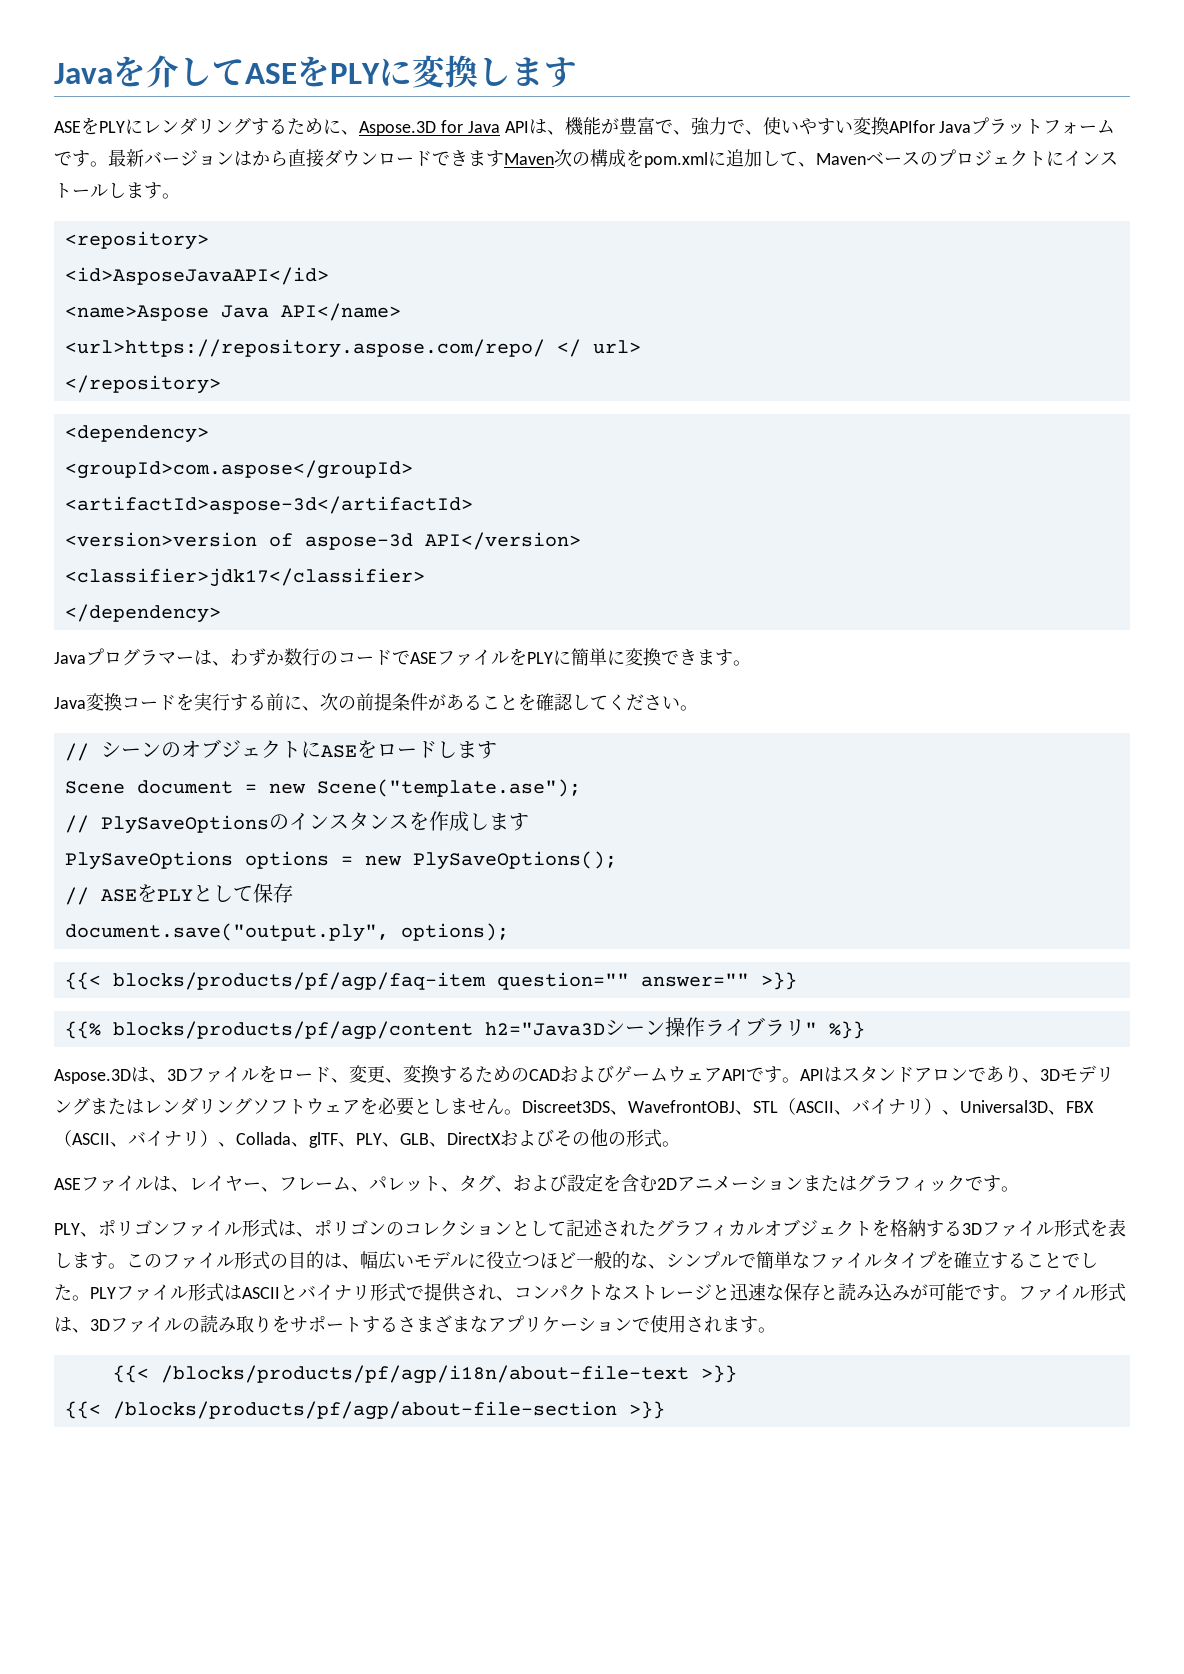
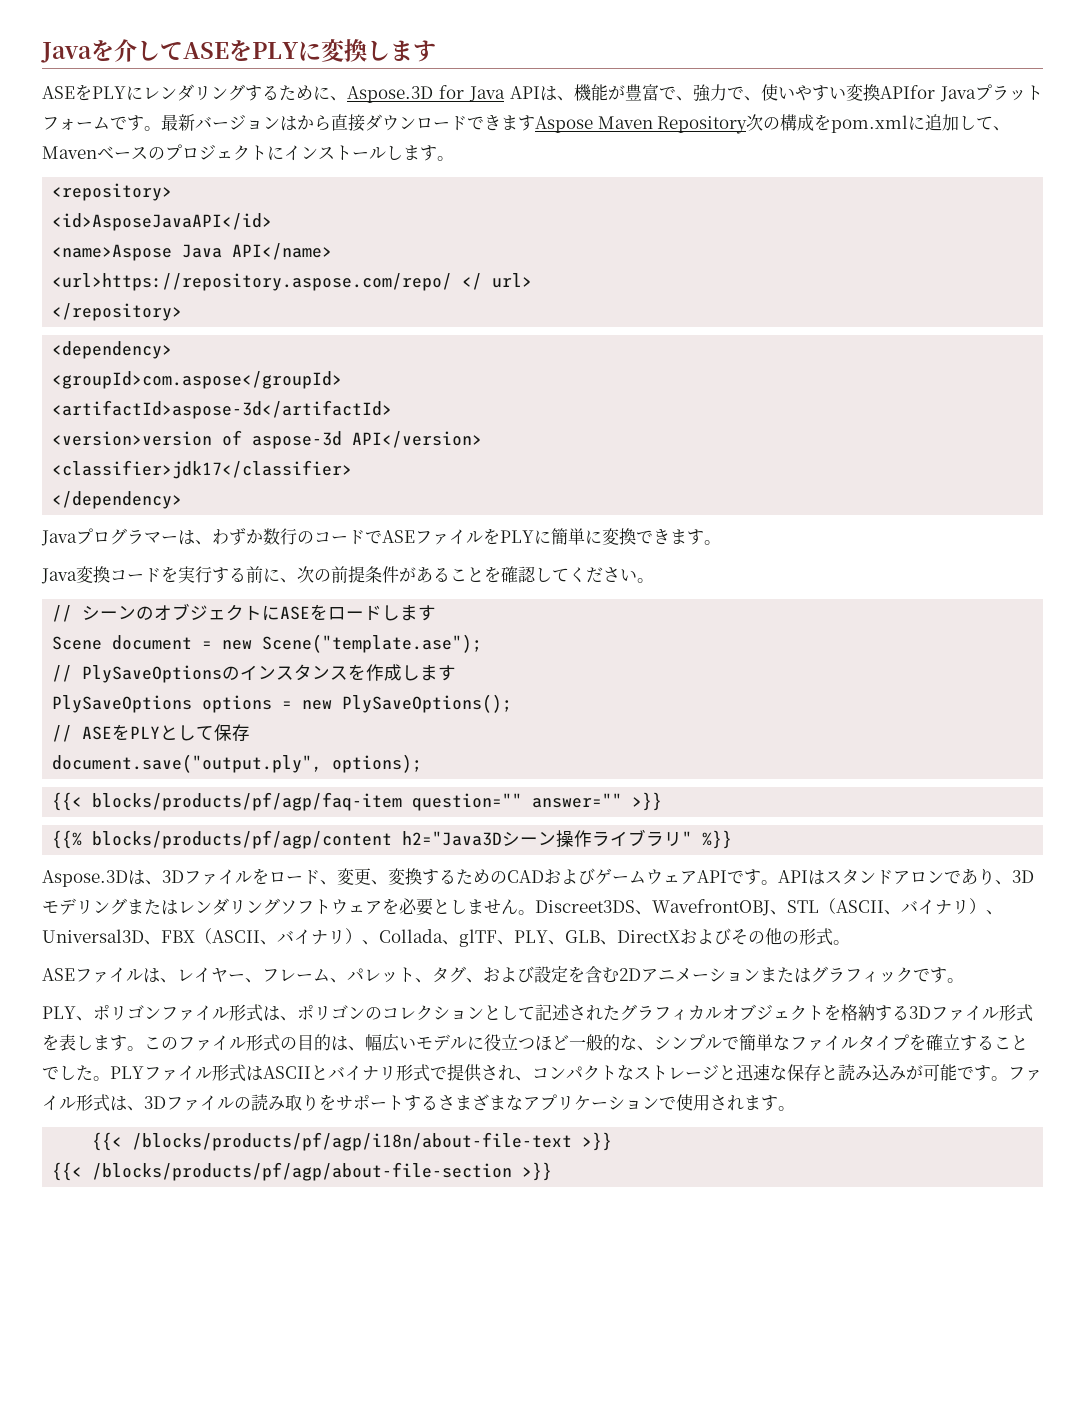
[504,153,554,165] Maven -> [535,116,748,134] Aspose Maven Repository

